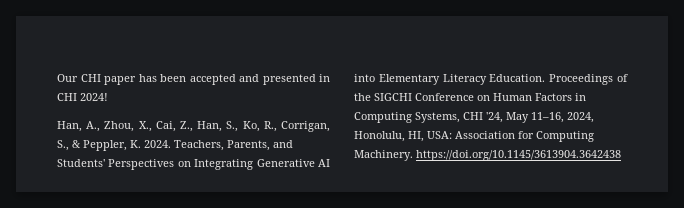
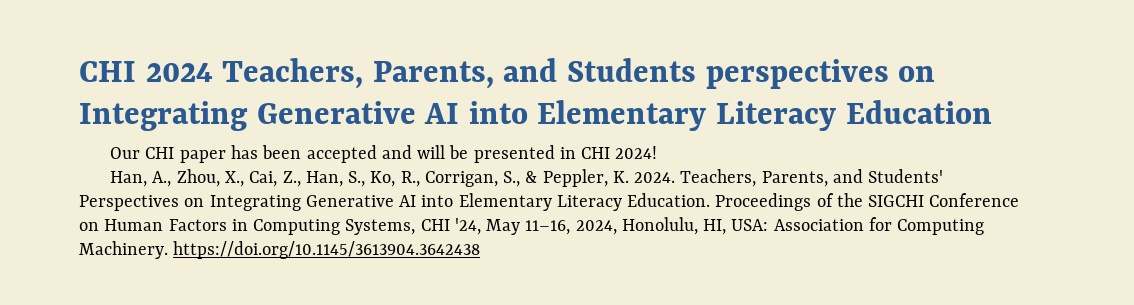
(57, 78) none -> [79,58,936,89] [79,100,992,131] CHI 2024 Teachers, Parents, and Students perspectives on Integrating Generative AI into Elementary Literacy Education //
(259, 78) none -> [417,145,469,159] will be

